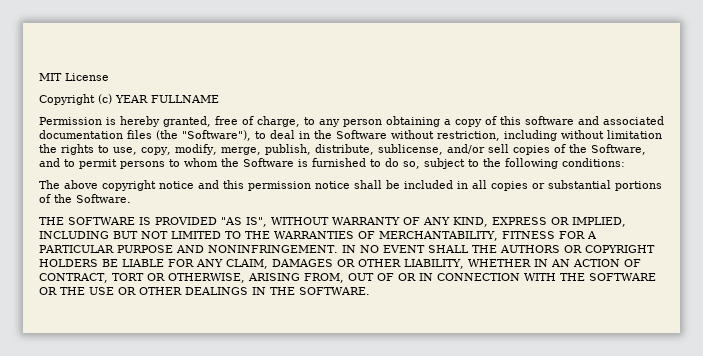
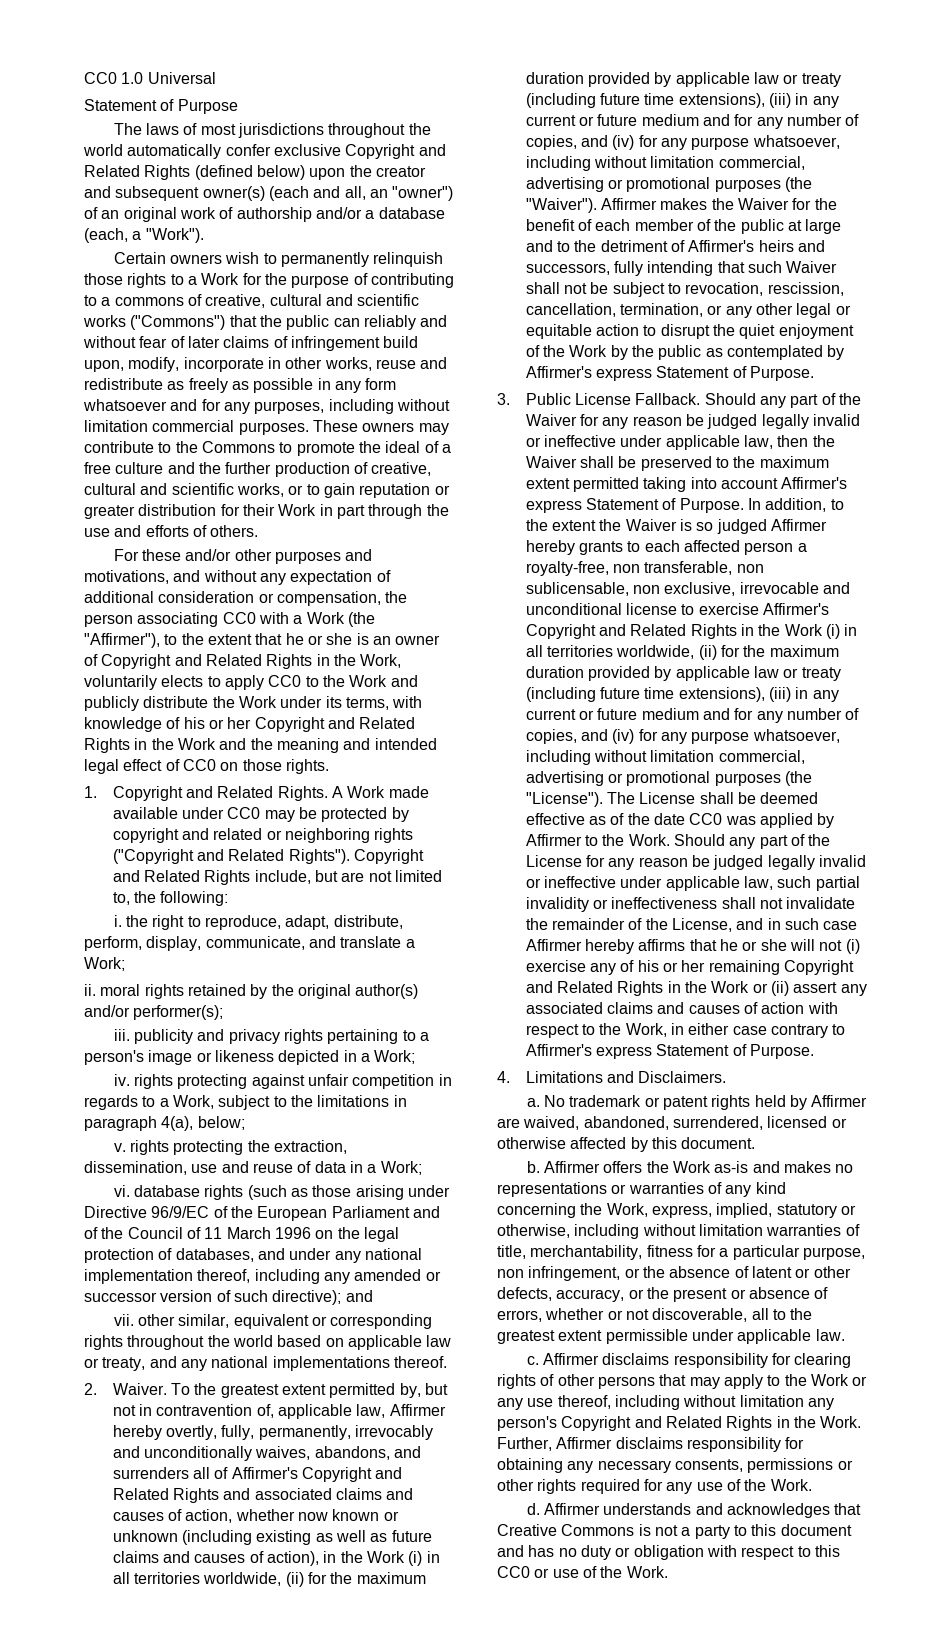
[39,73,109,81] [39,94,219,105] [39,116,664,127] [39,130,662,141] [39,144,646,155] [39,158,625,169] [39,180,662,191] [39,194,131,203] [39,217,626,227] [39,231,597,241] [39,245,655,253] [39,259,641,269] [39,273,656,283] [39,287,370,295] MIT License // Copyright (c) YEAR FULLNAME // Permission is hereby granted, free of charge, to any person obtaining a copy of this software and associated documentation files (the "Software"), to deal in the Software without restriction, including without limitation the rights to use, copy, modify, merge, publish, distribute, sublicense, and/or sell copies of the Software, and to permit persons to whom the Software is furnished to do so, subject to the following conditions: // The above copyright notice and this permission notice shall be included in all copies or substantial portions of the Software. // THE SOFTWARE IS PROVIDED "AS IS", WITHOUT WARRANTY OF ANY KIND, EXPRESS OR IMPLIED, INCLUDING BUT NOT LIMITED TO THE WARRANTIES OF MERCHANTABILITY, FITNESS FOR A PARTICULAR PURPOSE AND NONINFRINGEMENT. IN NO EVENT SHALL THE AUTHORS OR COPYRIGHT HOLDERS BE LIABLE FOR ANY CLAIM, DAMAGES OR OTHER LIABILITY, WHETHER IN AN ACTION OF CONTRACT, TORT OR OTHERWISE, ARISING FROM, OUT OF OR IN CONNECTION WITH THE SOFTWARE OR THE USE OR OTHER DEALINGS IN THE SOFTWARE. -> [84,72,216,84] [84,99,238,114] [113,123,431,138] [83,144,446,159] [84,165,426,180] [84,186,454,201] [84,207,445,222] [84,228,204,243] [113,252,444,267] [84,273,454,288] [84,294,420,308] [83,315,448,330] [83,336,419,351] [84,357,448,372] [84,378,397,393] [83,399,450,414] [84,420,449,435] [84,441,451,456] [84,462,432,477] [84,483,450,498] [84,504,449,519] [84,525,259,537] [113,549,373,564] [84,570,391,585] [84,591,408,606] [84,612,375,627] [84,633,441,648] [84,654,402,669] [84,675,418,690] [84,696,423,711] [84,717,416,732] [84,738,437,753] [84,759,329,774] [84,786,429,801] [112,807,409,822] [112,828,414,843] [112,849,425,864] [112,870,443,885] [112,891,229,906] [113,915,403,930] [84,936,415,951] [84,957,125,971] [84,984,419,999] [84,1005,224,1020] [113,1029,430,1044] [84,1050,416,1065] [113,1074,452,1089] [84,1095,407,1110] [84,1116,245,1131] [113,1140,348,1155] [84,1161,422,1175] [113,1185,451,1200] [84,1206,440,1221] [84,1227,399,1242] [84,1248,422,1263] [84,1269,441,1284] [84,1290,373,1305] [113,1314,433,1329] [84,1335,452,1350] [84,1356,447,1371] [84,1383,449,1398] [112,1404,446,1419] [112,1425,434,1440] [112,1446,422,1461] [112,1467,403,1482] [112,1488,414,1503] [112,1509,399,1523] [112,1530,432,1545] [112,1551,440,1566] [112,1572,426,1587] [525,72,841,87] [525,93,839,108] [525,114,860,129] [525,135,840,150] [525,156,805,171] [525,177,813,192] [525,198,837,213] [525,219,842,234] [525,240,826,252] [525,261,838,276] [525,282,844,297] [525,303,851,318] [525,324,854,339] [525,345,845,360] [525,366,815,381] [497,393,862,408] [525,414,861,429] [525,435,835,450] [525,456,829,471] [525,477,848,492] [525,498,844,513] [525,519,828,534] [525,540,807,555] [525,561,764,576] [525,582,851,596] [525,603,830,615] [525,624,858,639] [525,645,839,660] [525,666,841,681] [525,687,839,702] [525,708,860,723] [525,729,840,744] [525,750,805,765] [525,771,813,786] [525,792,819,807] [525,813,835,828] [525,834,831,849] [525,855,867,870] [525,876,860,891] [525,897,856,912] [525,918,858,932] [525,939,860,954] [525,960,855,975] [525,981,867,996] [525,1002,838,1014] [525,1023,846,1038] [525,1044,815,1059] [497,1071,727,1083] [526,1095,868,1110] [497,1116,847,1130] [497,1137,756,1152] [526,1161,854,1173] [497,1182,786,1197] [497,1203,856,1218] [497,1224,860,1239] [497,1245,865,1260] [497,1266,851,1281] [497,1287,829,1302] [497,1308,813,1322] [497,1329,845,1344] [526,1353,852,1368] [497,1374,868,1389] [497,1395,834,1410] [497,1416,862,1431] [497,1437,805,1452] [497,1458,853,1473] [497,1479,812,1494] [526,1503,862,1518] [497,1524,852,1539] [497,1545,840,1560] [497,1566,668,1578] CC0 1.0 Universal // Statement of Purpose // The laws of most jurisdictions throughout the world automatically confer exclusive Copyright and Related Rights (defined below) upon the creator and subsequent owner(s) (each and all, an "owner") of an original work of authorship and/or a database (each, a "Work"). // Certain owners wish to permanently relinquish those rights to a Work for the purpose of contributing to a commons of creative, cultural and scientific works ("Commons") that the public can reliably and without fear of later claims of infringement build upon, modify, incorporate in other works, reuse and redistribute as freely as possible in any form whatsoever and for any purposes, including without limitation commercial purposes. These owners may contribute to the Commons to promote the ideal of a free culture and the further production of creative, cultural and scientific works, or to gain reputation or greater distribution for their Work in part through the use and efforts of others. // For these and/or other purposes and motivations, and without any expectation of additional consideration or compensation, the person associating CC0 with a Work (the "Affirmer"), to the extent that he or she is an owner of Copyright and Related Rights in the Work, voluntarily elects to apply CC0 to the Work and publicly distribute the Work under its terms, with knowledge of his or her Copyright and Related Rights in the Work and the meaning and intended legal effect of CC0 on those rights. // 1. Copyright and Related Rights. A Work made available under CC0 may be protected by copyright and related or neighboring rights ("Copyright and Related Rights"). Copyright and Related Rights include, but are not limited to, the following: // i. the right to reproduce, adapt, distribute, perform, display, communicate, and translate a Work; // ii. moral rights retained by the original author(s) and/or performer(s); // iii. publicity and privacy rights pertaining to a person's image or likeness depicted in a Work; // iv. rights protecting against unfair competition in regards to a Work, subject to the limitations in paragraph 4(a), below; // v. rights protecting the extraction, dissemination, use and reuse of data in a Work; // vi. database rights (such as those arising under Directive 96/9/EC of the European Parliament and of the Council of 11 March 1996 on the legal protection of databases, and under any national implementation thereof, including any amended or successor version of such directive); and // vii. other similar, equivalent or corresponding rights throughout the world based on applicable law or treaty, and any national implementations thereof. // 2. Waiver. To the greatest extent permitted by, but not in contravention of, applicable law, Affirmer hereby overtly, fully, permanently, irrevocably and unconditionally waives, abandons, and surrenders all of Affirmer's Copyright and Related Rights and associated claims and causes of action, whether now known or unknown (including existing as well as future claims and causes of action), in the Work (i) in all territories worldwide, (ii) for the maximum duration provided by applicable law or treaty (including future time extensions), (iii) in any current or future medium and for any number of copies, and (iv) for any purpose whatsoever, including without limitation commercial, advertising or promotional purposes (the "Waiver"). Affirmer makes the Waiver for the benefit of each member of the public at large and to the detriment of Affirmer's heirs and successors, fully intending that such Waiver shall not be subject to revocation, rescission, cancellation, termination, or any other legal or equitable action to disrupt the quiet enjoyment of the Work by the public as contemplated by Affirmer's express Statement of Purpose. // 3. Public License Fallback. Should any part of the Waiver for any reason be judged legally invalid or ineffective under applicable law, then the Waiver shall be preserved to the maximum extent permitted taking into account Affirmer's express Statement of Purpose. In addition, to the extent the Waiver is so judged Affirmer hereby grants to each affected person a royalty-free, non transferable, non sublicensable, non exclusive, irrevocable and unconditional license to exercise Affirmer's Copyright and Related Rights in the Work (i) in all territories worldwide, (ii) for the maximum duration provided by applicable law or treaty (including future time extensions), (iii) in any current or future medium and for any number of copies, and (iv) for any purpose whatsoever, including without limitation commercial, advertising or promotional purposes (the "License"). The License shall be deemed effective as of the date CC0 was applied by Affirmer to the Work. Should any part of the License for any reason be judged legally invalid or ineffective under applicable law, such partial invalidity or ineffectiveness shall not invalidate the remainder of the License, and in such case Affirmer hereby affirms that he or she will not (i) exercise any of his or her remaining Copyright and Related Rights in the Work or (ii) assert any associated claims and causes of action with respect to the Work, in either case contrary to Affirmer's express Statement of Purpose. // 4. Limitations and Disclaimers. // a. No trademark or patent rights held by Affirmer are waived, abandoned, surrendered, licensed or otherwise affected by this document. // b. Affirmer offers the Work as-is and makes no representations or warranties of any kind concerning the Work, express, implied, statutory or otherwise, including without limitation warranties of title, merchantability, fitness for a particular purpose, non infringement, or the absence of latent or other defects, accuracy, or the present or absence of errors, whether or not discoverable, all to the greatest extent permissible under applicable law. // c. Affirmer disclaims responsibility for clearing rights of other persons that may apply to the Work or any use thereof, including without limitation any person's Copyright and Related Rights in the Work. Further, Affirmer disclaims responsibility for obtaining any necessary consents, permissions or other rights required for any use of the Work. // d. Affirmer understands and acknowledges that Creative Commons is not a party to this document and has no duty or obligation with respect to this CC0 or use of the Work.

